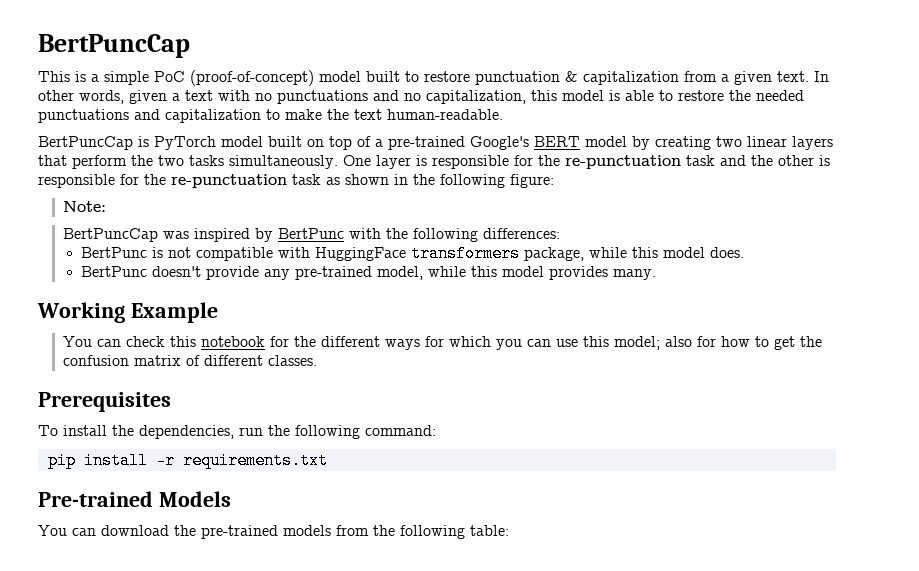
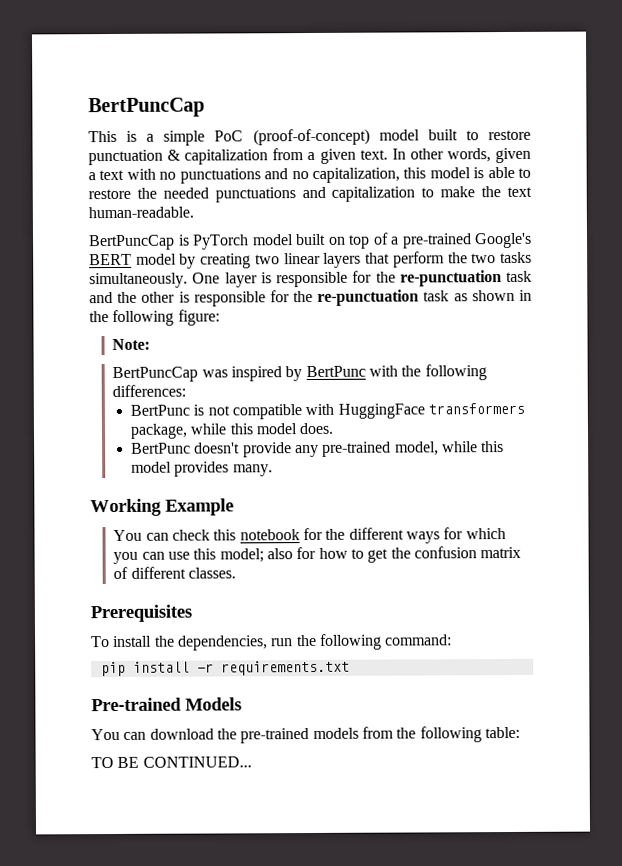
(509, 530) none -> [91,756,252,769] // TO BE CONTINUED...

